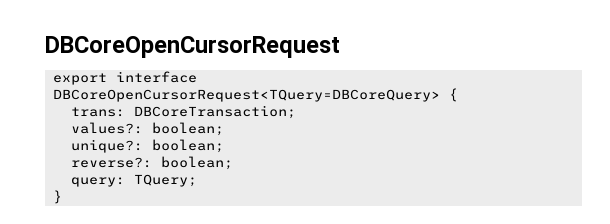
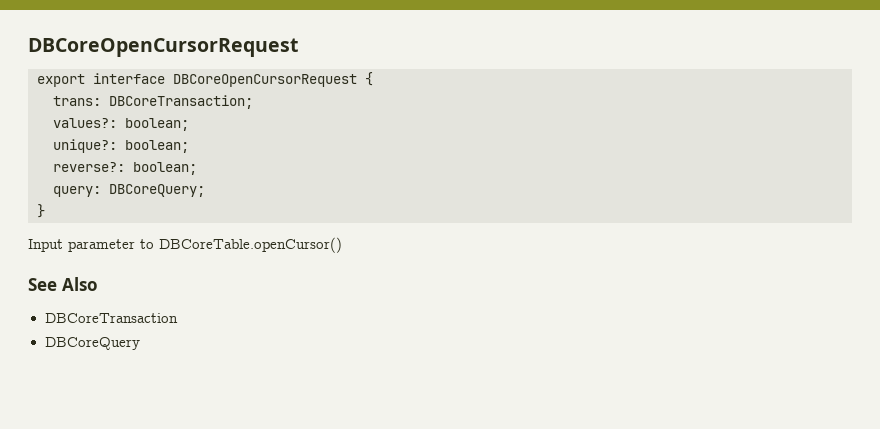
[52,89,440,102] DBCoreOpenCursorRequest<TQuery=DBCoreQuery> -> [173,74,357,87] DBCoreOpenCursorRequest
[133,174,197,187] TQuery; -> [109,184,205,197] DBCoreQuery;
(62, 197) none -> [28,237,342,253] [28,277,98,291] [44,313,178,323] [44,337,140,350] // Input parameter to DBCoreTable.openCursor() // See Also // DBCoreTransaction // DBCoreQuery

